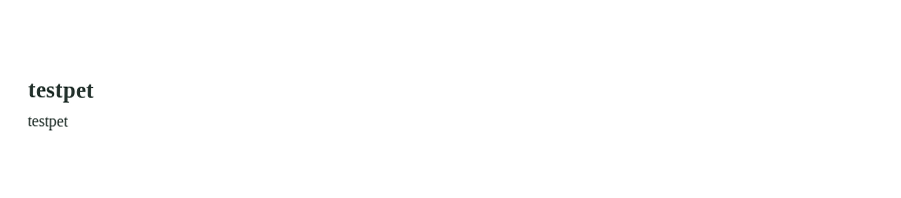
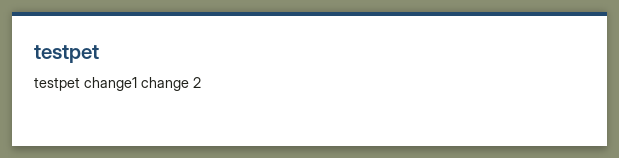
(69, 123) none -> [84,77,201,91] change1 change 2

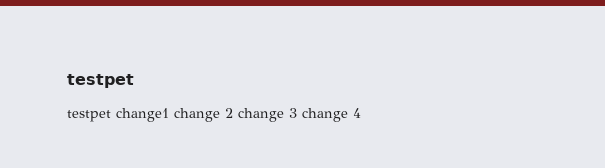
(201, 82) none -> [238,108,361,122] change 3 change 4

